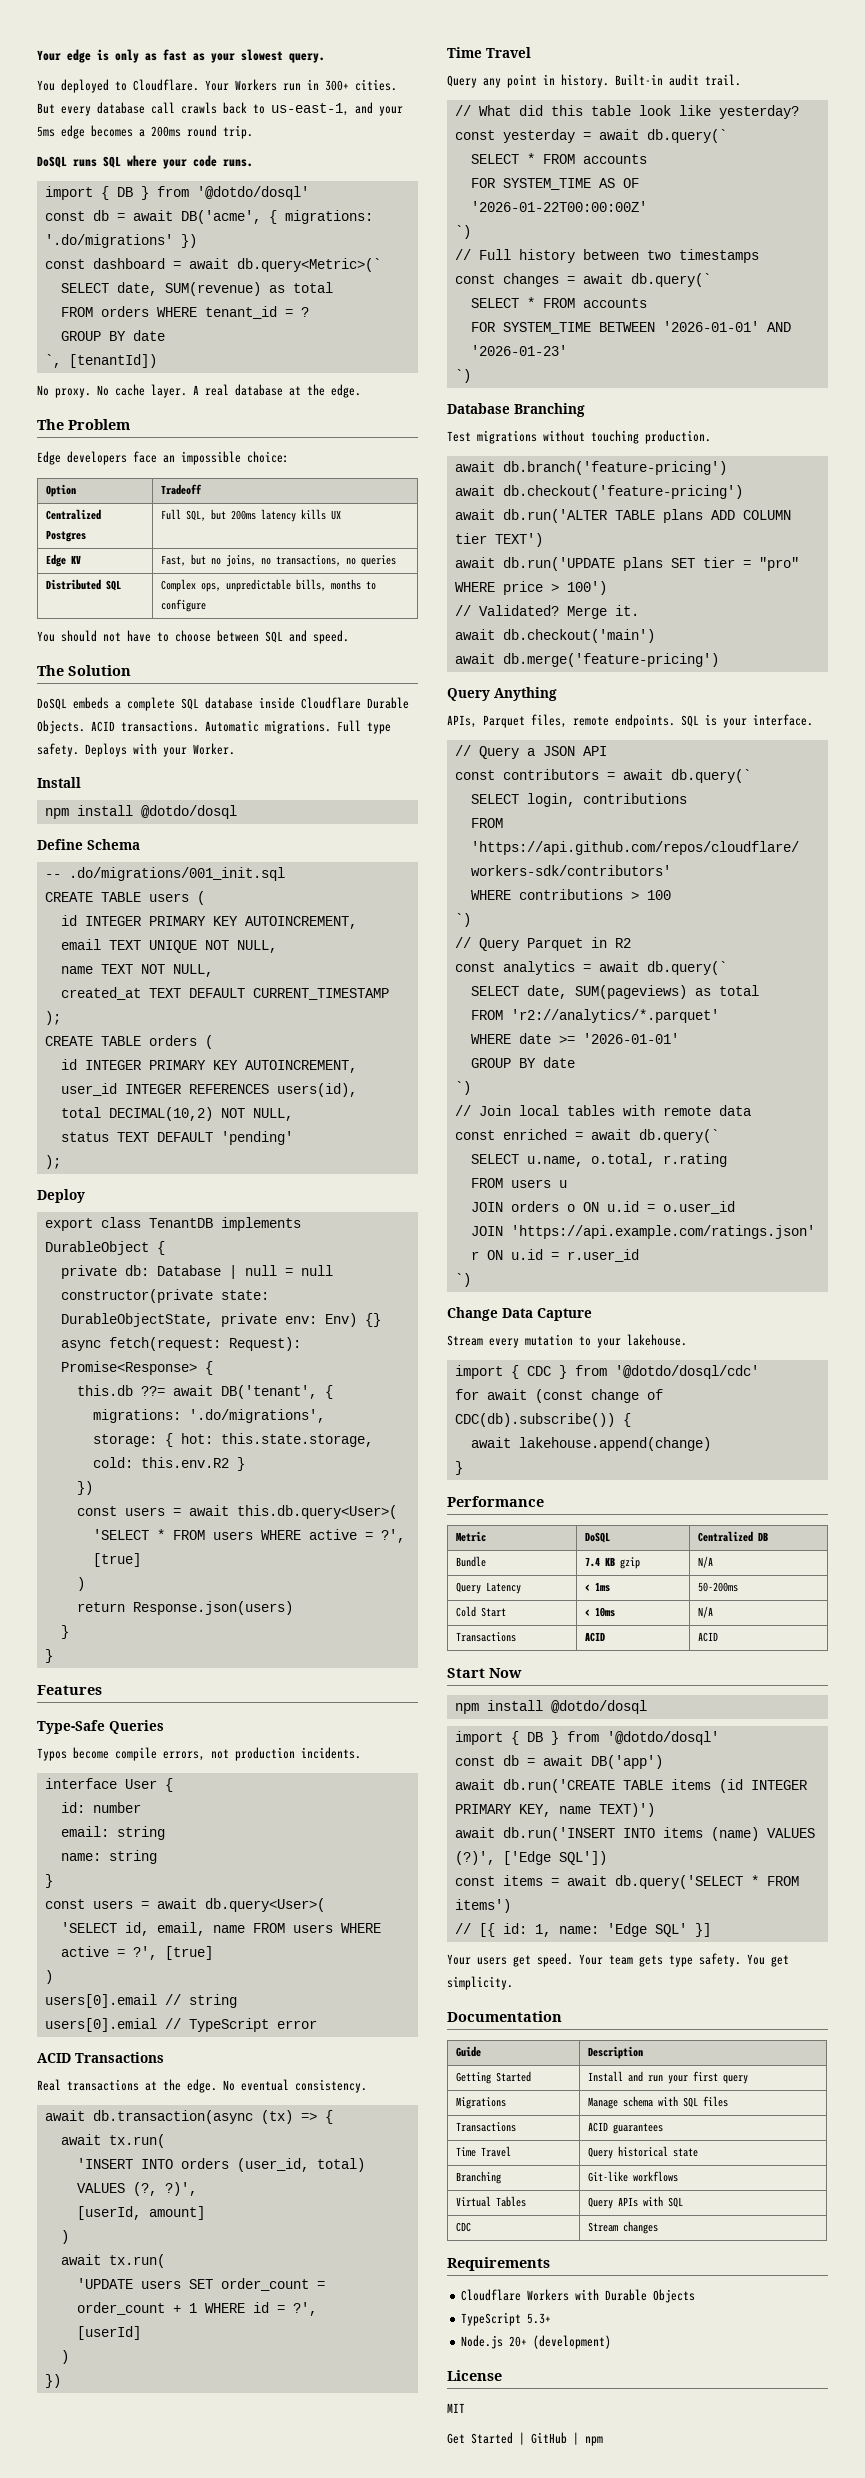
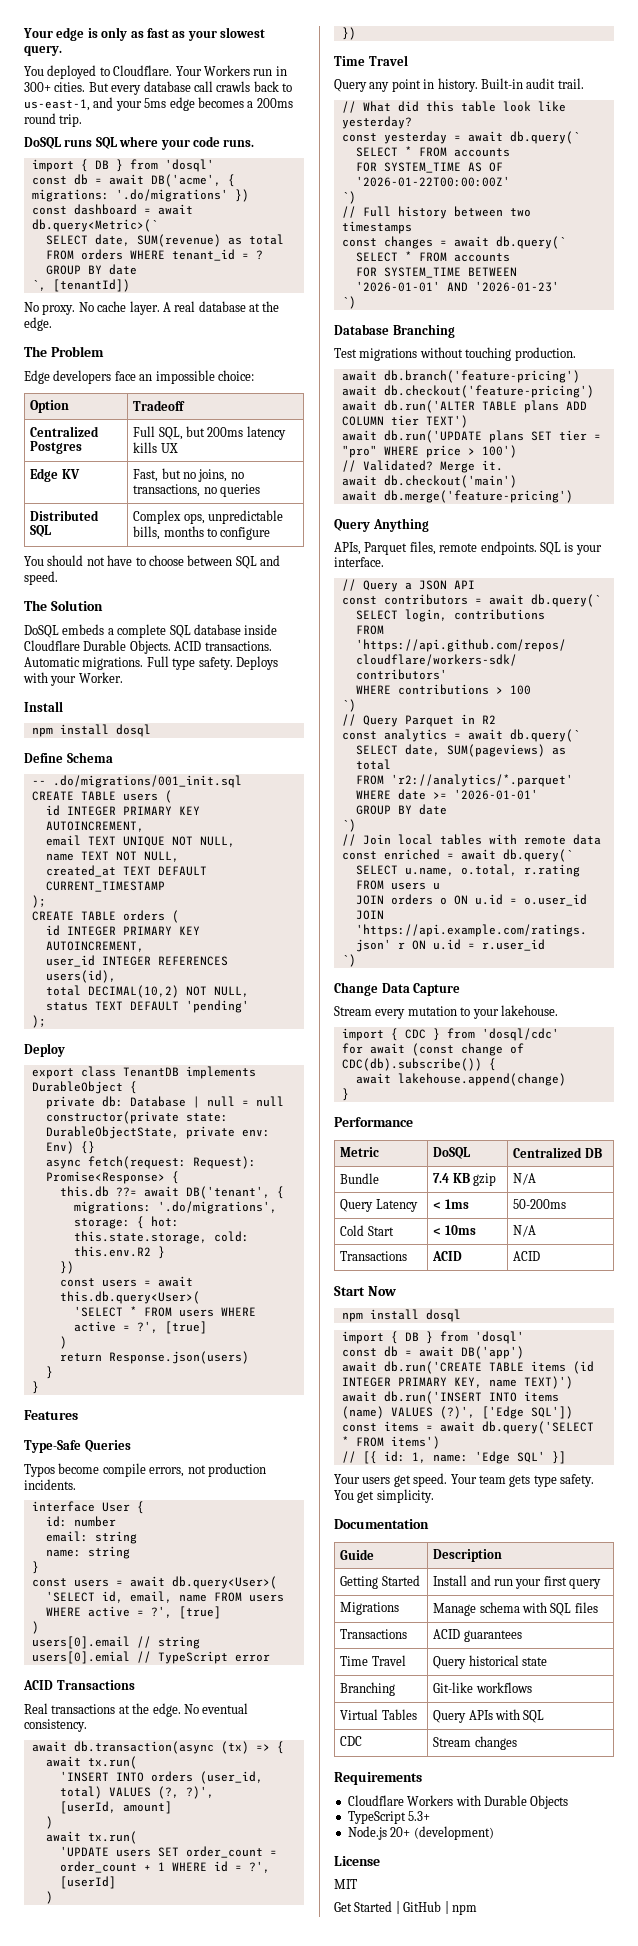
[196,186,309,200] '@dotdo/dosql' -> [164,159,214,172] 'dosql'
[140,805,237,819] @dotdo/dosql -> [115,724,151,737] dosql
[614,1365,759,1379] '@dotdo/dosql/cdc' -> [481,1028,559,1041] 'dosql/cdc'
[550,1700,647,1714] [454,1731,719,1745] @dotdo/dosql // import { DB } from '@dotdo/dosql' -> [425,1309,461,1322] [341,1331,524,1344] dosql // import { DB } from 'dosql'

